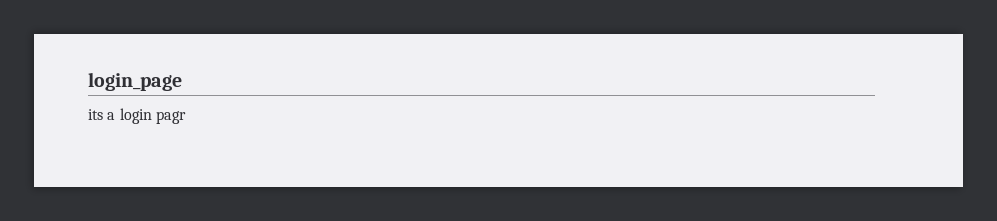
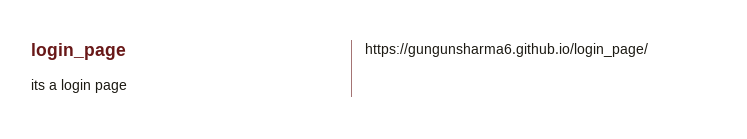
[155,111,186,124] pagr -> [95,82,127,93] [365,43,648,57] page https://gungunsharma6.github.io/login_page/

